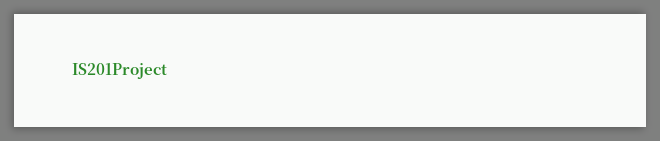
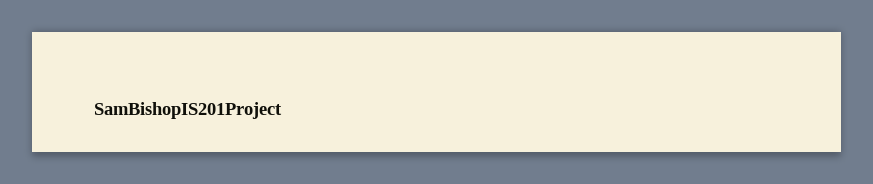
[72,63,167,79] IS201Project -> [94,102,282,119] SamBishopIS201Project

